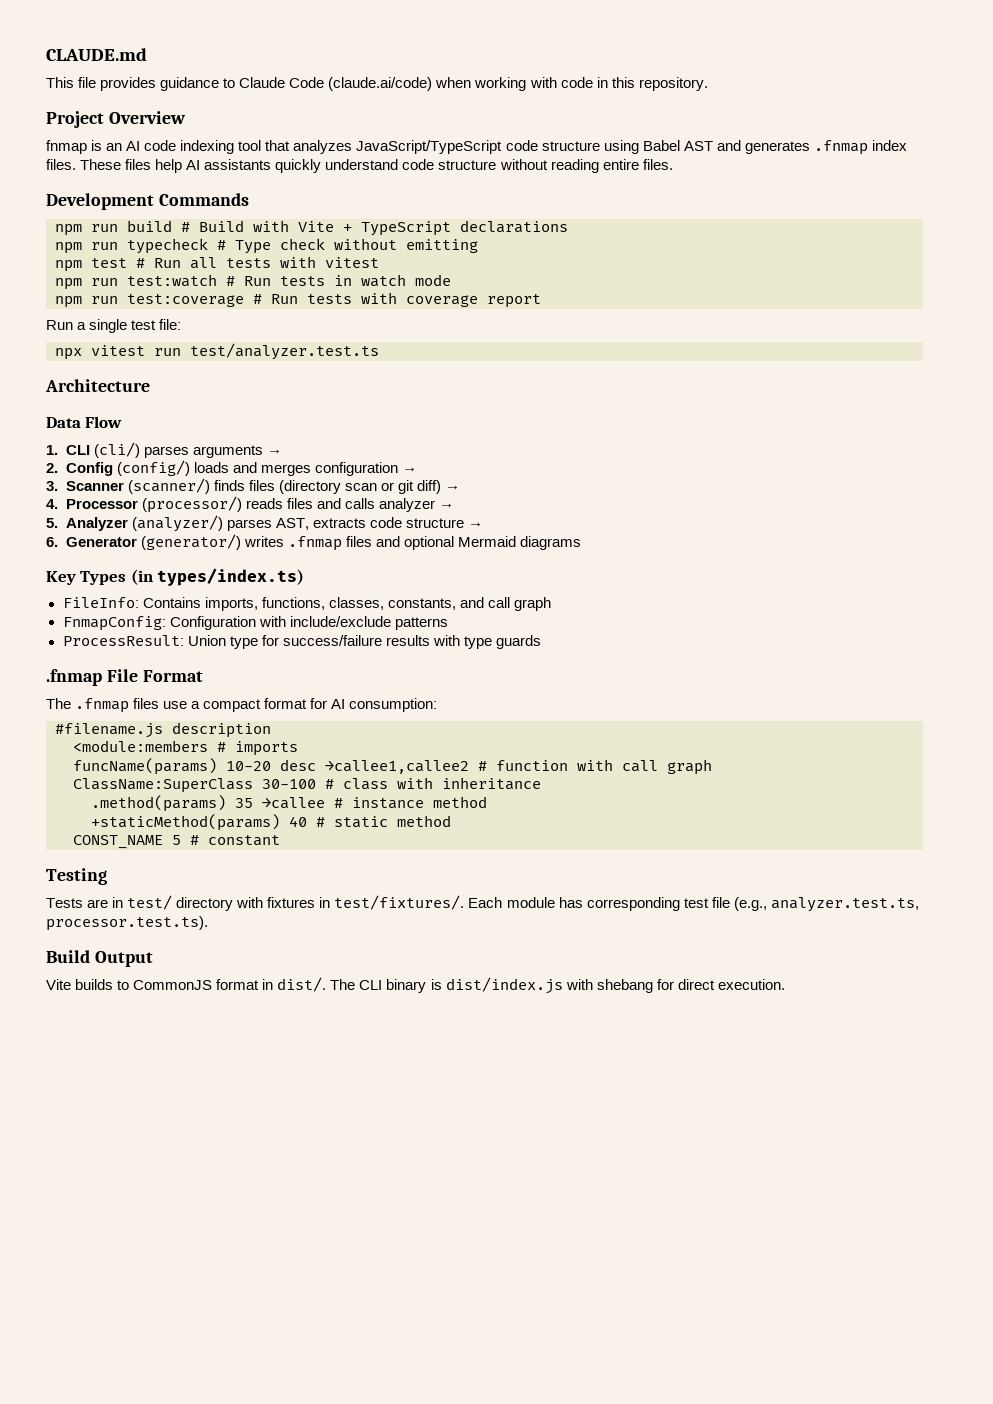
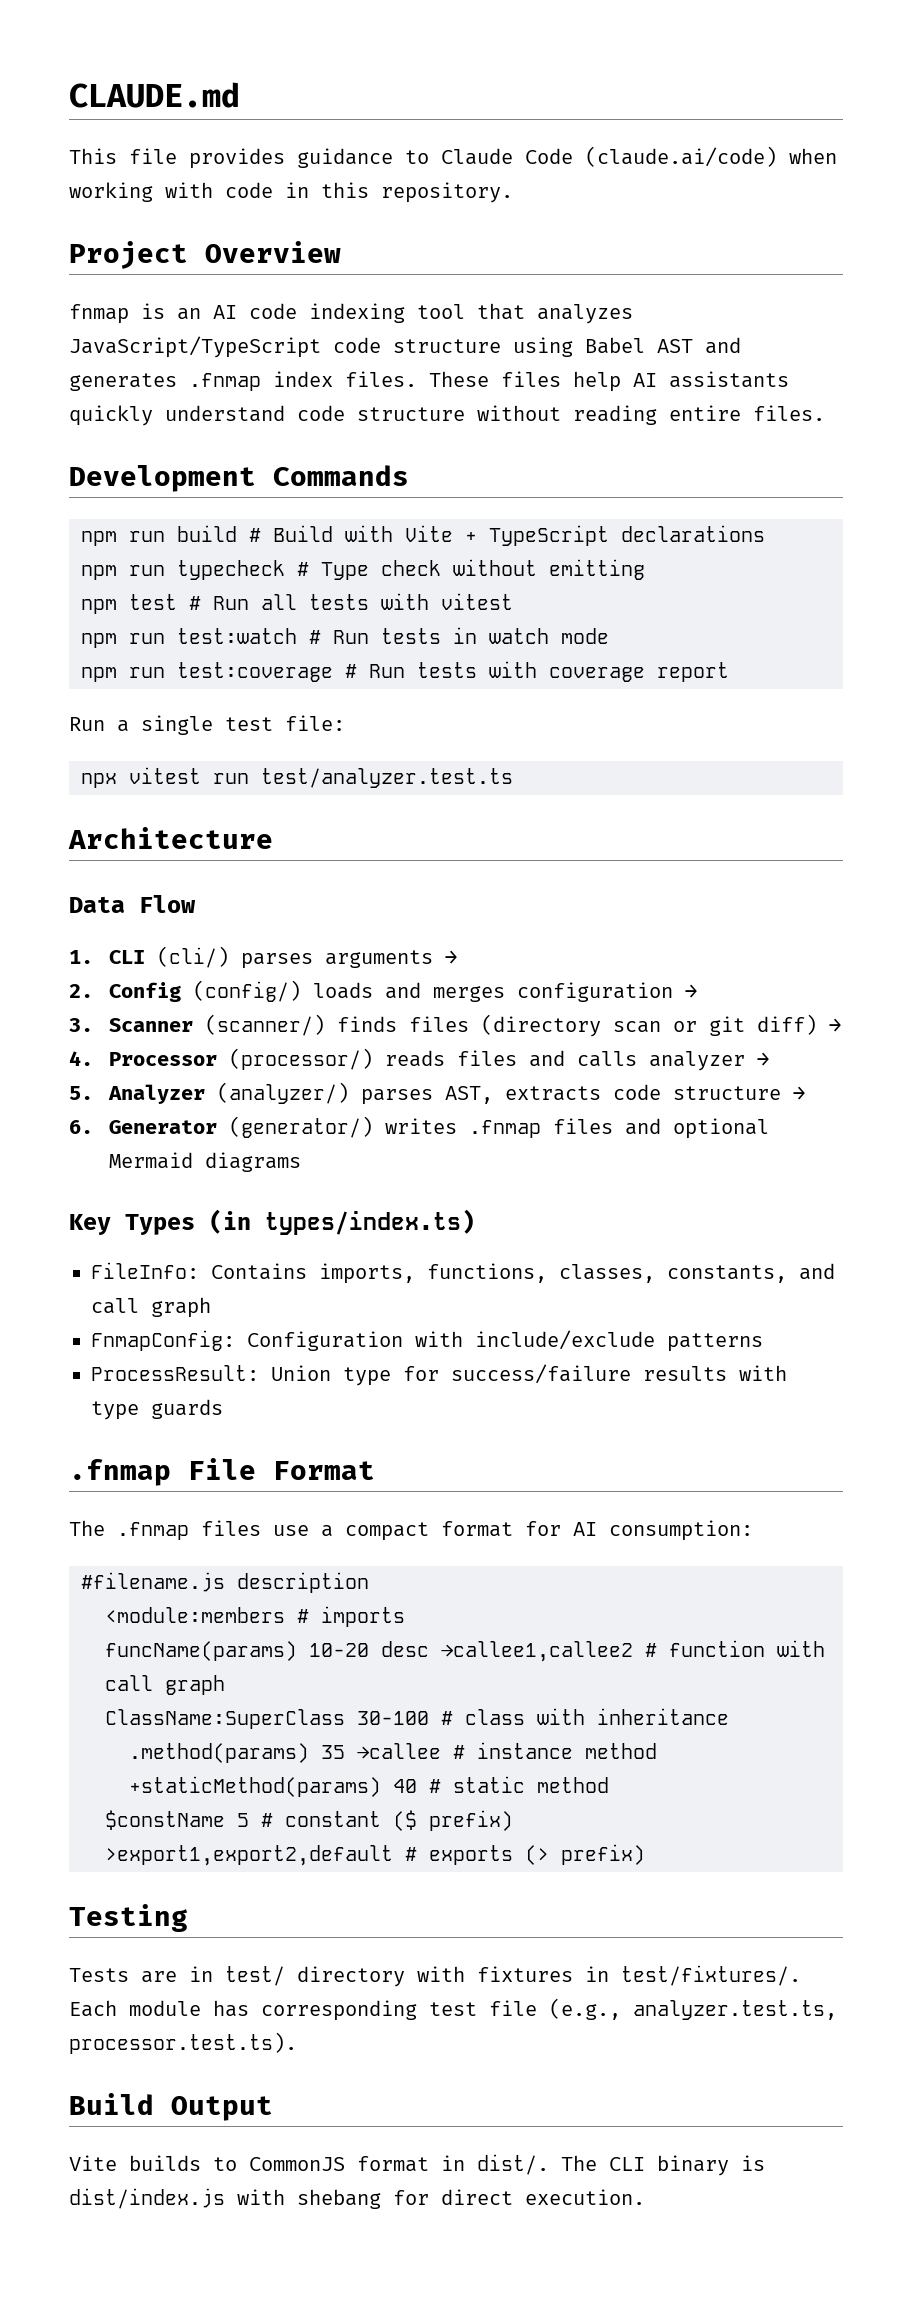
[73,835,163,849] CONST_NAME -> [105,1810,225,1830] $constName
(280, 840) none -> [393,1810,513,1831] [105,1844,645,1866] ($ prefix) // >export1,export2,default # exports (> prefix)

